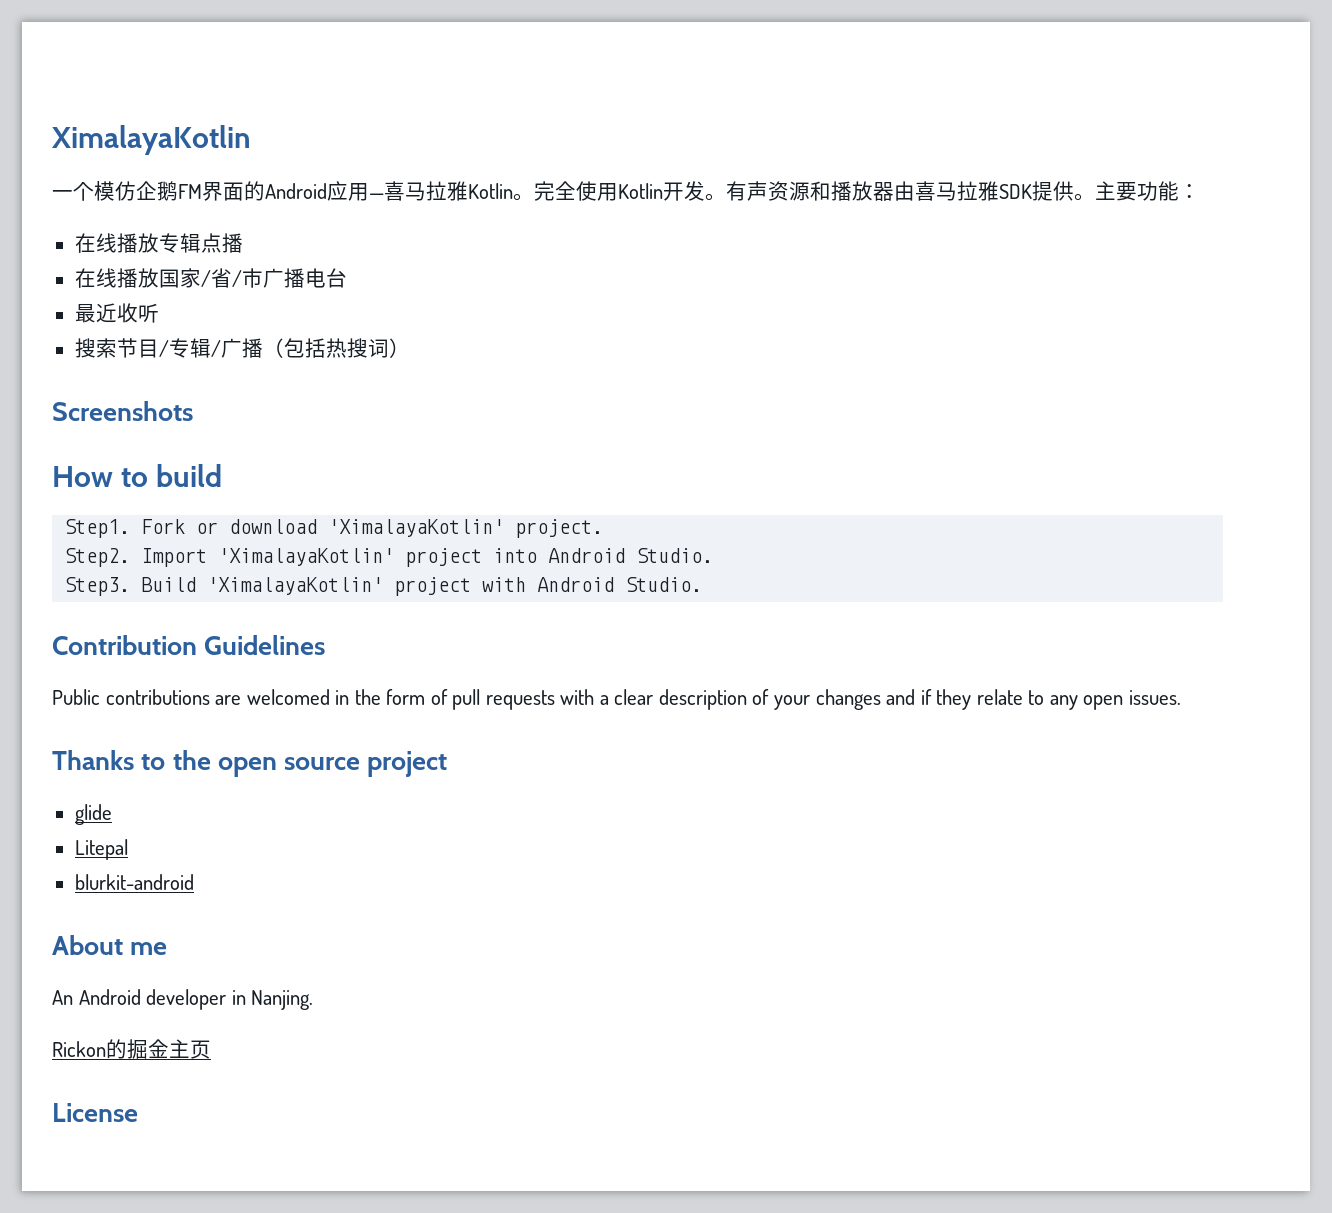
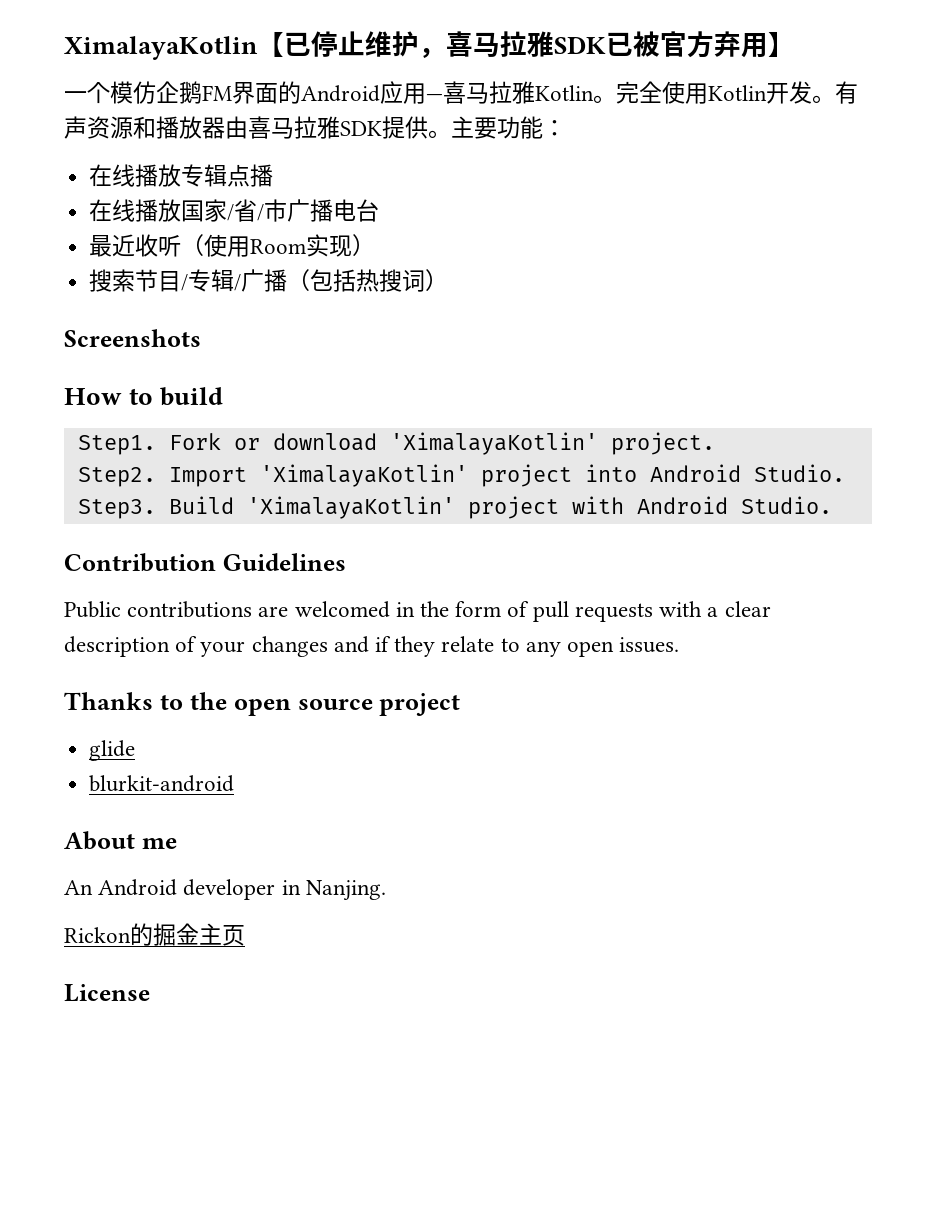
(251, 140) none -> [257,31,795,58] 【已停止维护，喜马拉雅SDK已被官方弃用】
(159, 313) none -> [181,234,376,257] （使用Room实现）
[74,839,128,860] // Litepal -> (136, 750) none

